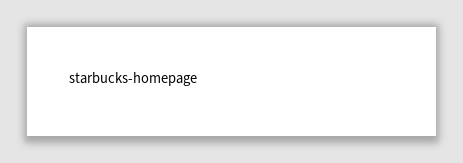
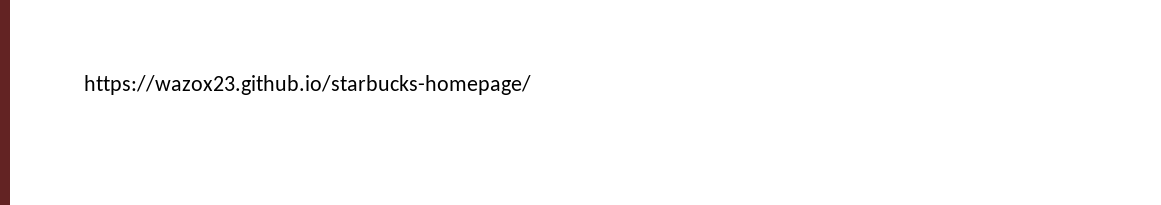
[69,72,197,86] starbucks-homepage -> [84,75,531,95] https://wazox23.github.io/starbucks-homepage/

